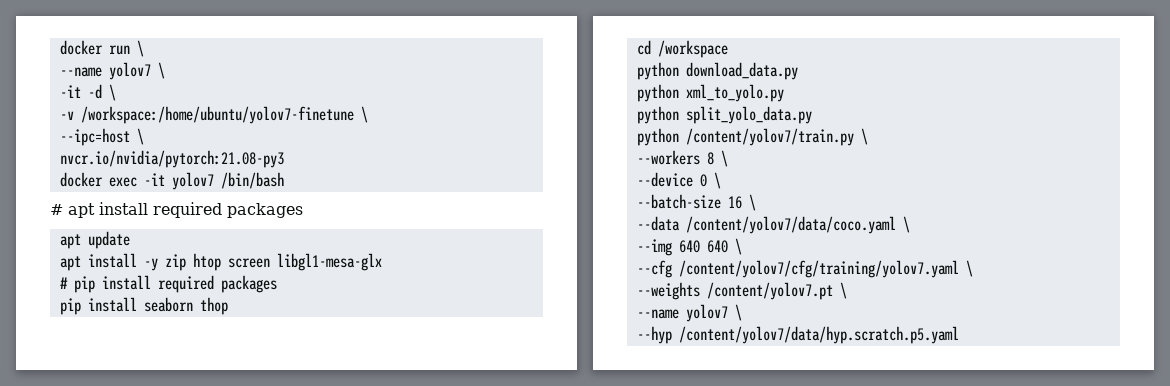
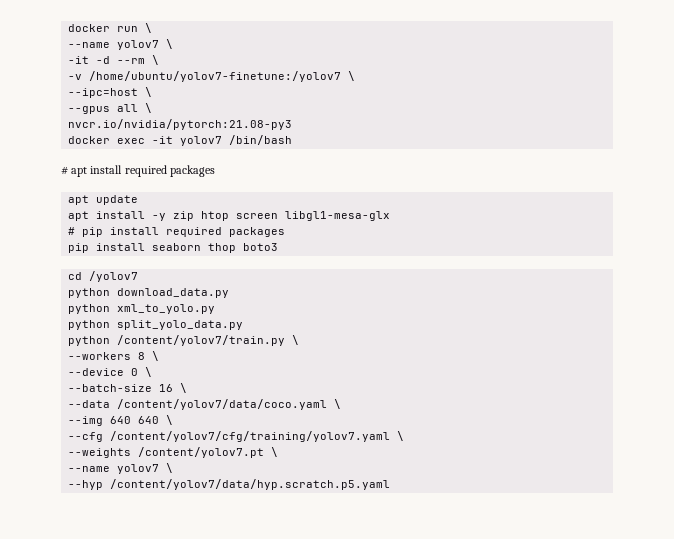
(102, 91) none -> [117,58,146,64] --rm
[80,106,354,124] /workspace:/home/ubuntu/yolov7-finetune -> [89,71,342,82] /home/ubuntu/yolov7-finetune:/yolov7
(144, 136) none -> [68,103,153,114] // --gpus all \
(228, 306) none -> [243,243,279,251] boto3
[657,40,728,58] /workspace -> [89,271,139,282] /yolov7

